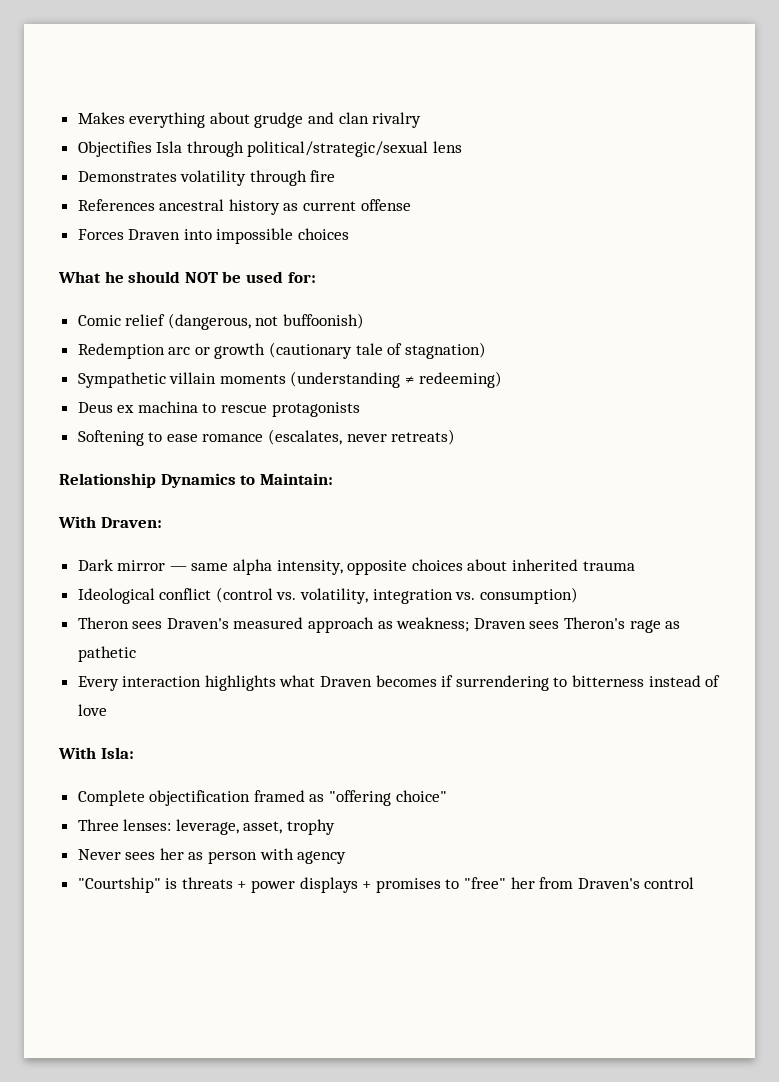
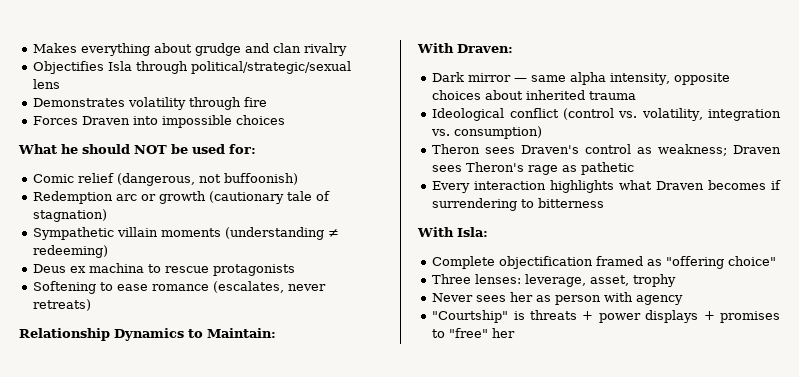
[77,199,411,215] // References ancestral history as current offense -> (268, 102) none
[233,617,375,633] measured approach -> [585,144,632,154] control
[648,675,721,687] [77,704,107,716] instead of love -> (605, 203) none
[539,877,695,889] from Draven's control -> (516, 333) none

